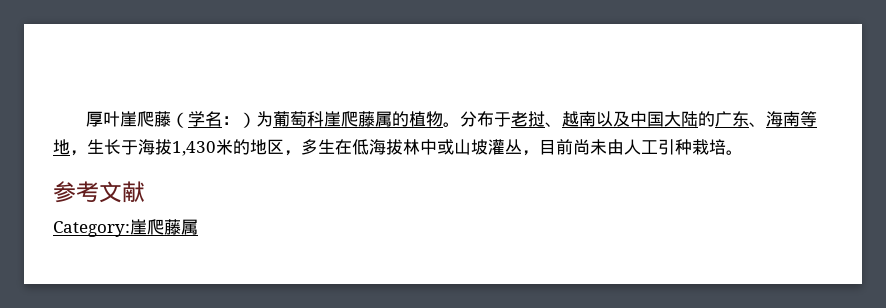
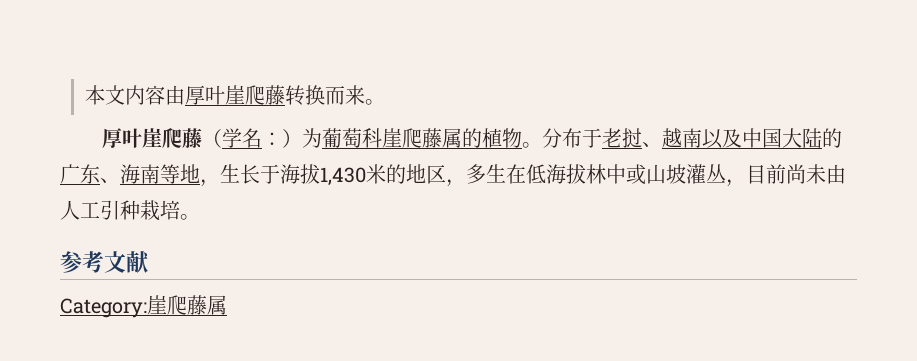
(86, 119) none -> [85,85,386,106] 本文内容由厚叶崖爬藤转换而来。 //

